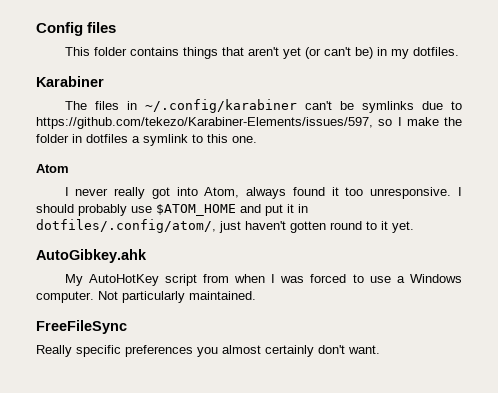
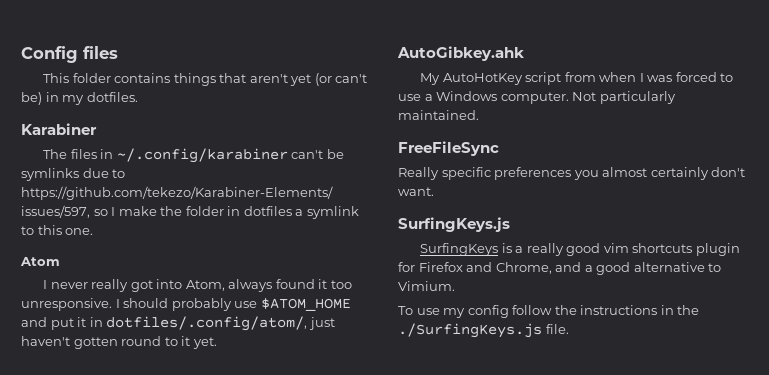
(380, 349) none -> [398,217,510,232] [420,243,740,256] [398,262,722,275] [398,281,455,291] [398,305,700,318] [398,323,569,338] // SurfingKeys.js // SurfingKeys is a really good vim shortcuts plugin for Firefox and Chrome, and a good alternative to Vimium. // To use my config follow the instructions in the ./SurfingKeys.js file.

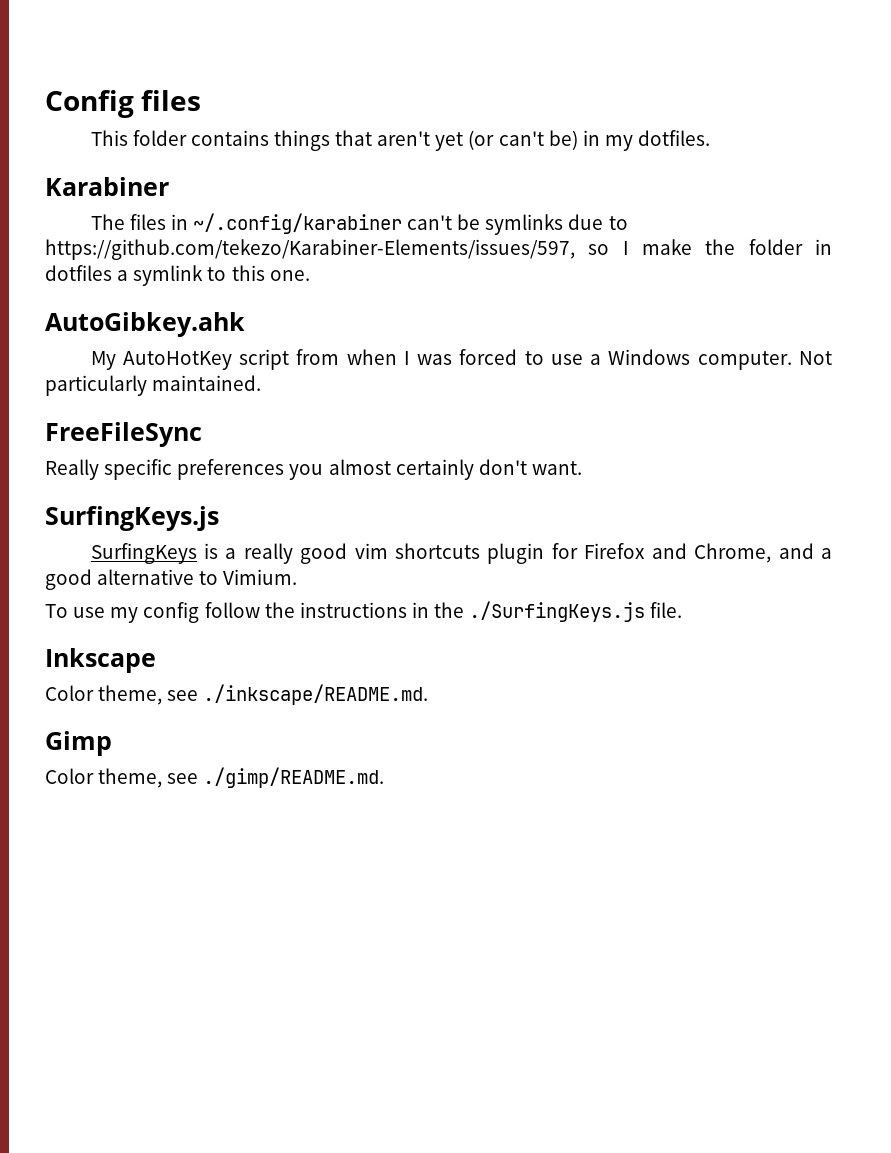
[20,257,60,266] [43,279,352,292] [21,298,351,311] [21,316,335,331] [21,336,217,349] // Atom // I never really got into Atom, always found it too unresponsive. I should probably use $ATOM_HOME and put it in dotfiles/.config/atom/, just haven't gotten round to it yet. -> (310, 275) none
(569, 329) none -> [45,648,156,673] [45,684,429,705] [45,731,112,756] [45,767,385,788] // Inkscape // Color theme, see ./inkscape/README.md. // Gimp // Color theme, see ./gimp/README.md.

